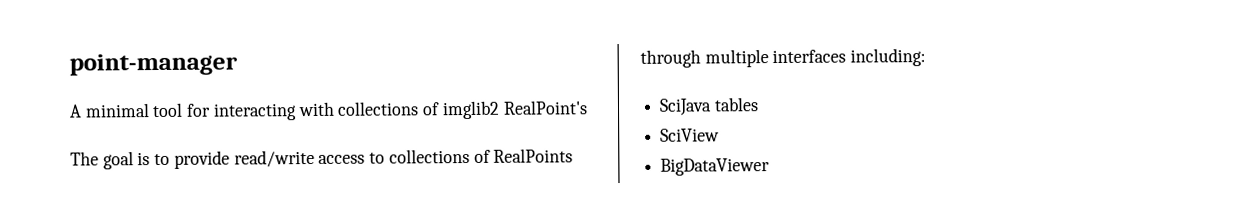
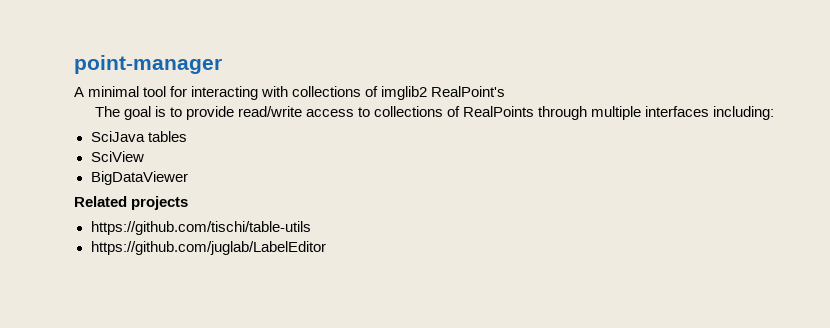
(771, 167) none -> [74,196,189,210] [90,221,311,235] [90,241,326,255] // Related projects // https://github.com/tischi/table-utils // https://github.com/juglab/LabelEditor

